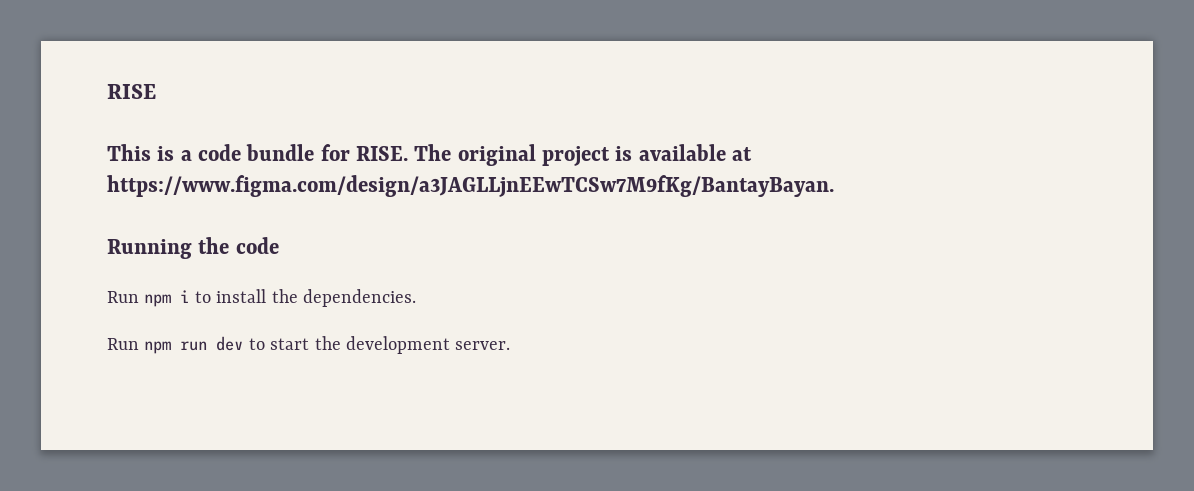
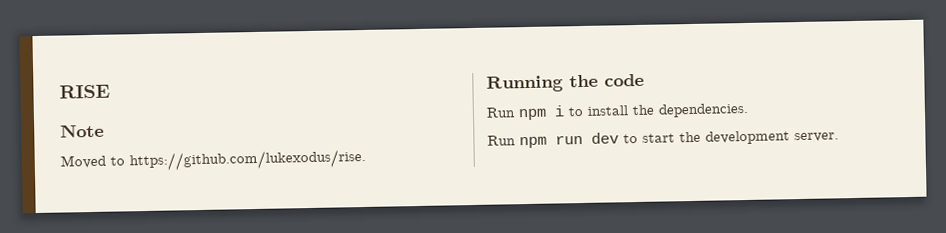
[107,144,753,166] [107,175,834,197] This is a code bundle for RISE. The original project is available at https://www.figma.com/design/a3JAGLLjnEEwTCSw7M9fKg/BantayBayan. -> [60,123,104,138] [60,148,366,172] Note // Moved to https://github.com/lukexodus/rise.

